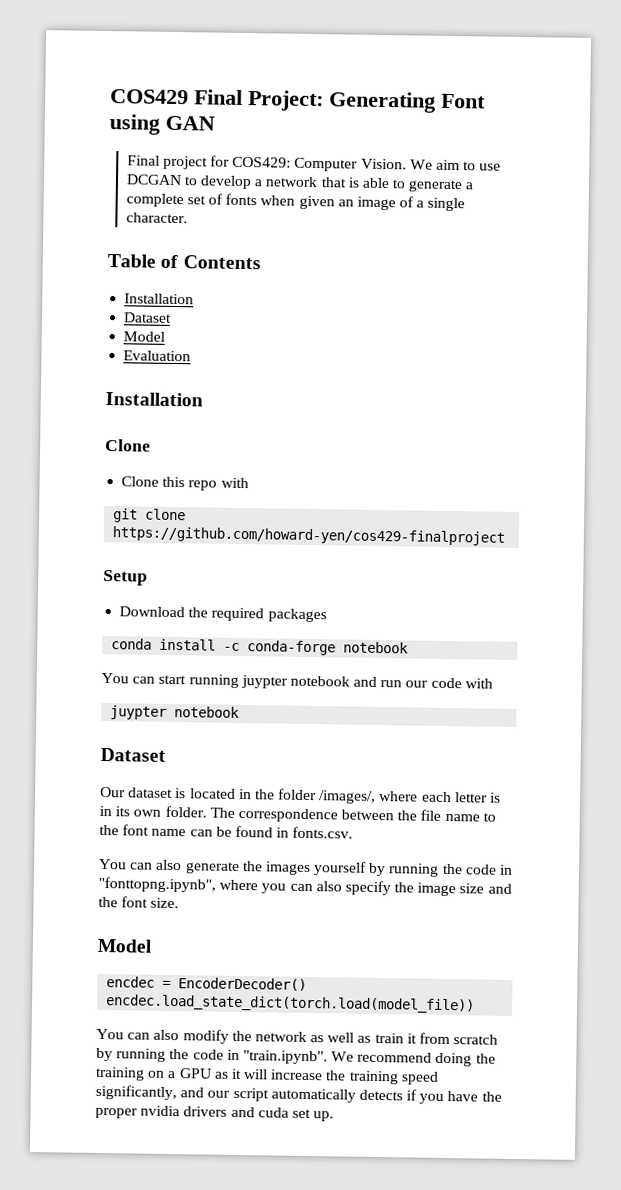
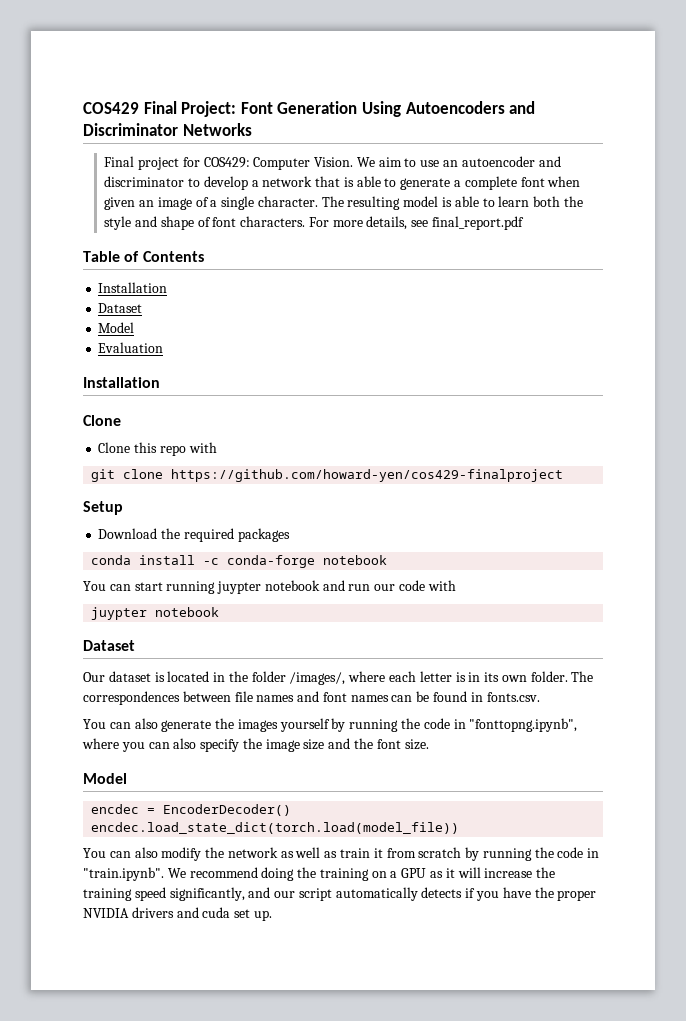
[329,91,486,113] [109,114,215,135] Generating Font using GAN -> [240,101,536,117] [83,123,252,136] Font Generation Using Autoencoders and Discriminator Networks
[125,174,182,186] DCGAN -> [443,156,561,167] [104,176,185,187] an autoencoder and discriminator
[186,193,258,206] set of fonts -> [520,177,545,187] font
(188, 218) none -> [321,196,583,210] [104,216,525,230] The resulting model is able to learn both the style and shape of font characters. For more details, see final_report.pdf
[237,807,496,823] [99,824,187,837] correspondence between the file name to the font name -> [83,691,389,705] correspondences between file names and font names
[140,1105,181,1117] nvidia -> [83,908,129,918] NVIDIA

